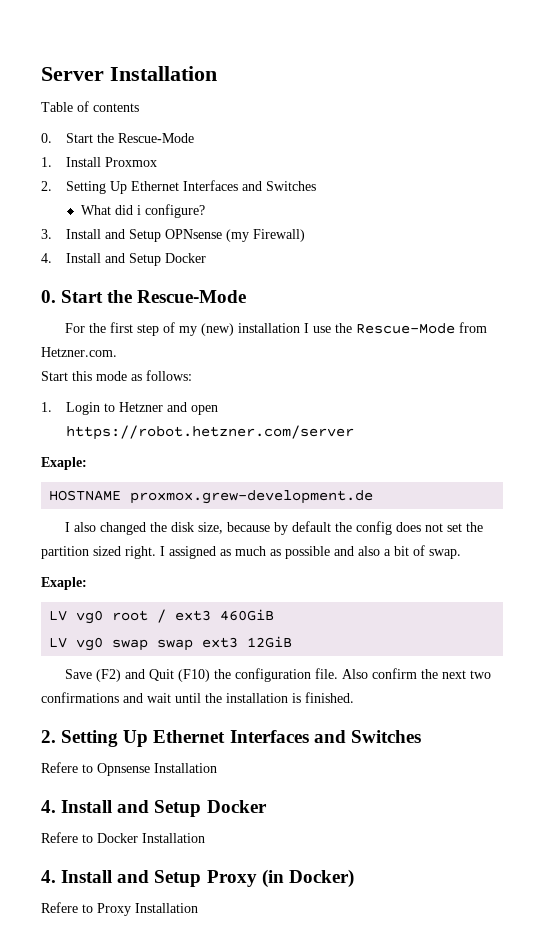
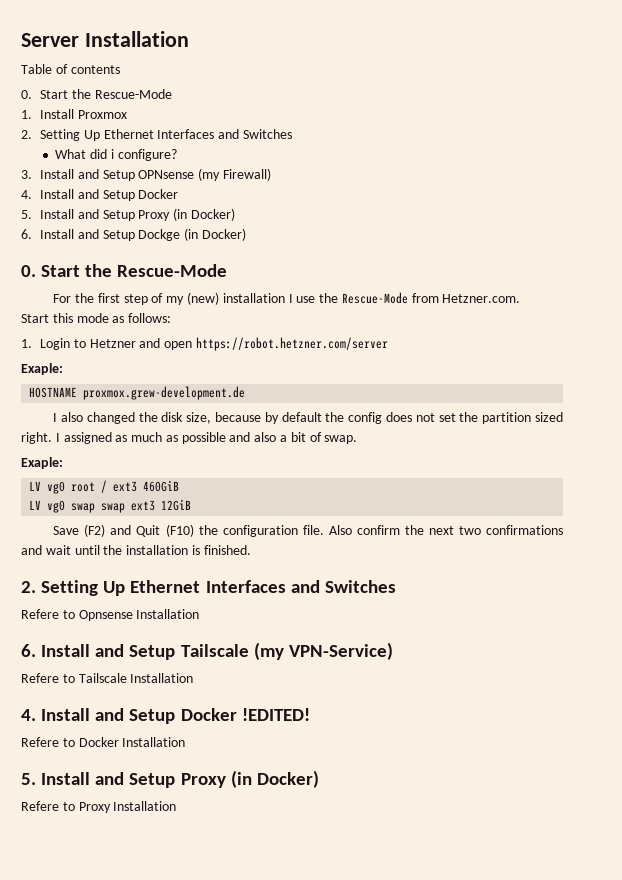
(206, 258) none -> [21,208,235,221] [21,228,246,241] // 5. Install and Setup Proxy (in Docker) // 6. Install and Setup Dockge (in Docker)
[41,800,267,817] // 4. Install and Setup Docker -> [21,642,393,660] [21,673,194,683] [21,708,310,724] // 6. Install and Setup Tailscale (my VPN-Service) // Refere to Tailscale Installation // 4. Install and Setup Docker !EDITED!
[41,870,56,883] 4. -> [21,773,36,785] 5.

